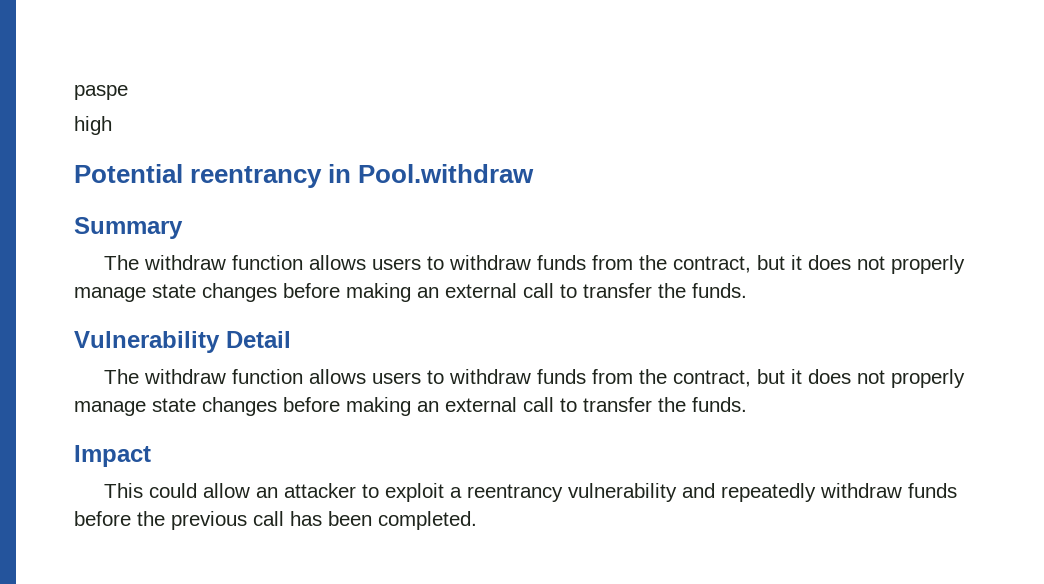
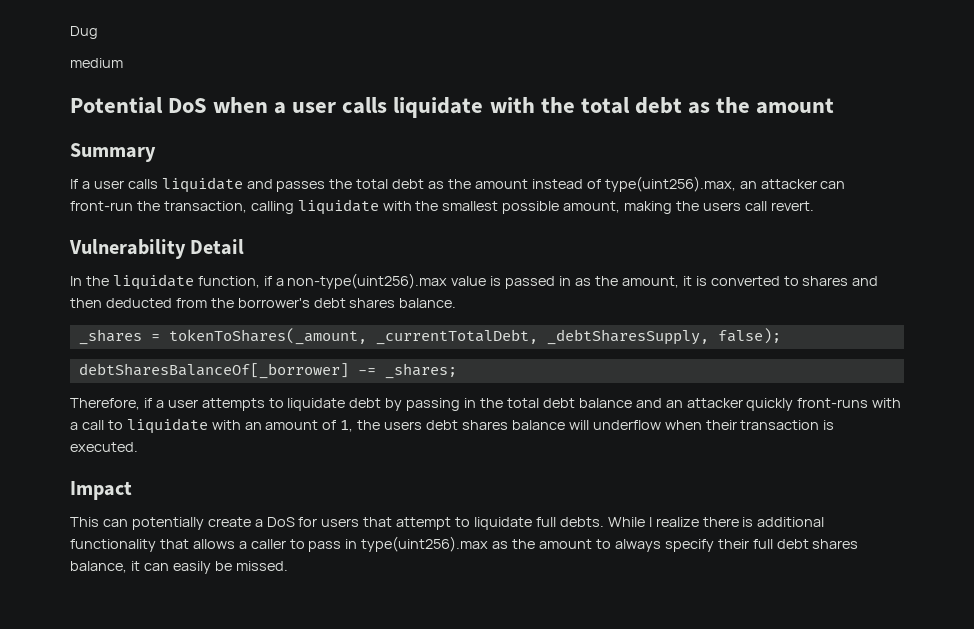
[74,85,128,100] [74,116,112,135] paspe // high -> [70,26,98,39] [70,58,123,68] Dug // medium
[190,164,535,188] [74,217,183,239] [104,255,966,274] [74,283,747,302] [74,331,291,353] [104,369,966,388] [74,397,747,416] [74,445,151,467] [104,483,958,502] [74,511,477,530] reentrancy in Pool.withdraw // Summary // The withdraw function allows users to withdraw funds from the contract, but it does not properly manage state changes before making an external call to transfer the funds. // Vulnerability Detail // The withdraw function allows users to withdraw funds from the contract, but it does not properly manage state changes before making an external call to transfer the funds. // Impact // This could allow an attacker to exploit a reentrancy vulnerability and repeatedly withdraw funds before the previous call has been completed. -> [168,97,834,118] [70,143,156,162] [70,176,846,193] [70,199,814,215] [69,239,245,259] [70,273,879,290] [70,298,457,308] [78,328,781,345] [78,363,457,379] [70,398,902,411] [70,418,835,434] [70,442,138,452] [70,481,132,500] [70,517,825,530] [70,536,859,552] [70,561,288,574] DoS when a user calls liquidate with the total debt as the amount // Summary // If a user calls liquidate and passes the total debt as the amount instead of type(uint256).max, an attacker can front-run the transaction, calling liquidate with the smallest possible amount, making the users call revert. // Vulnerability Detail // In the liquidate function, if a non-type(uint256).max value is passed in as the amount, it is converted to shares and then deducted from the borrower's debt shares balance. // _shares = tokenToShares(_amount, _currentTotalDebt, _debtSharesSupply, false); // debtSharesBalanceOf[_borrower] -= _shares; // Therefore, if a user attempts to liquidate debt by passing in the total debt balance and an attacker quickly front-runs with a call to liquidate with an amount of 1, the users debt shares balance will underflow when their transaction is executed. // Impact // This can potentially create a DoS for users that attempt to liquidate full debts. While I realize there is additional functionality that allows a caller to pass in type(uint256).max as the amount to always specify their full debt shares balance, it can easily be missed.

